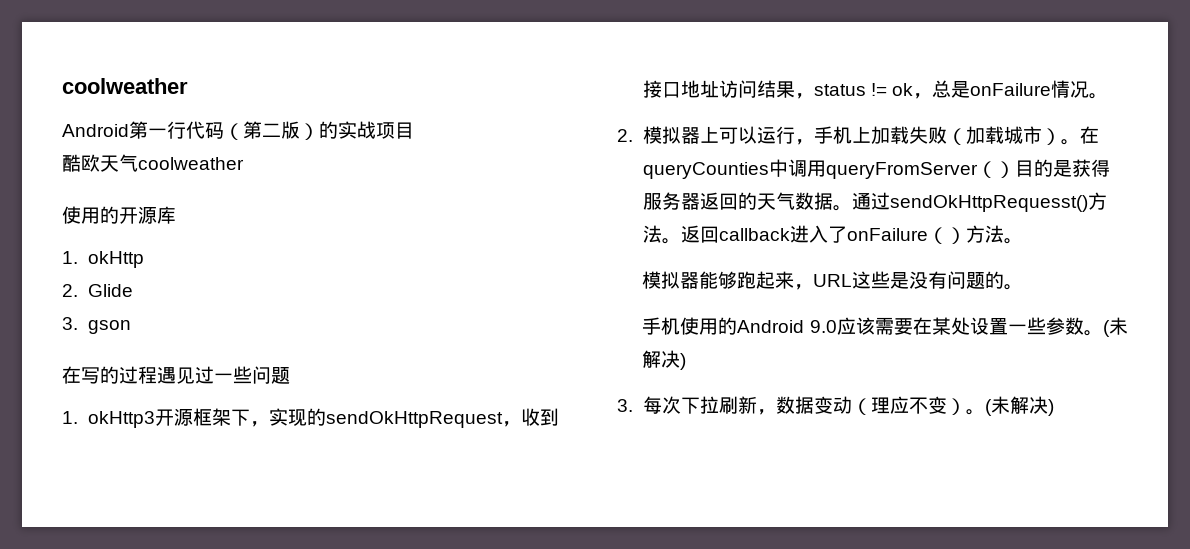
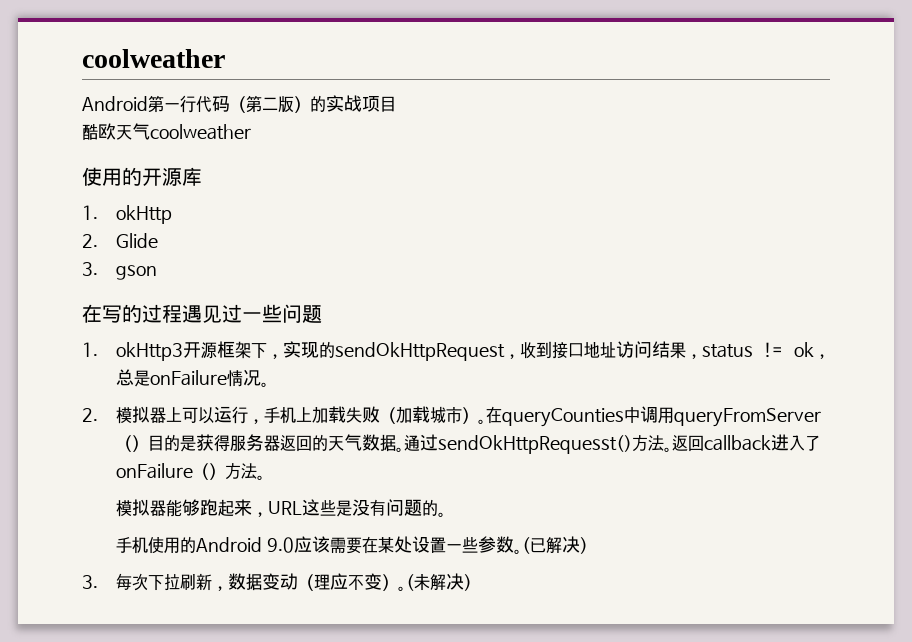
[1108,317,1128,335] 未 -> [530,538,547,553] 已

